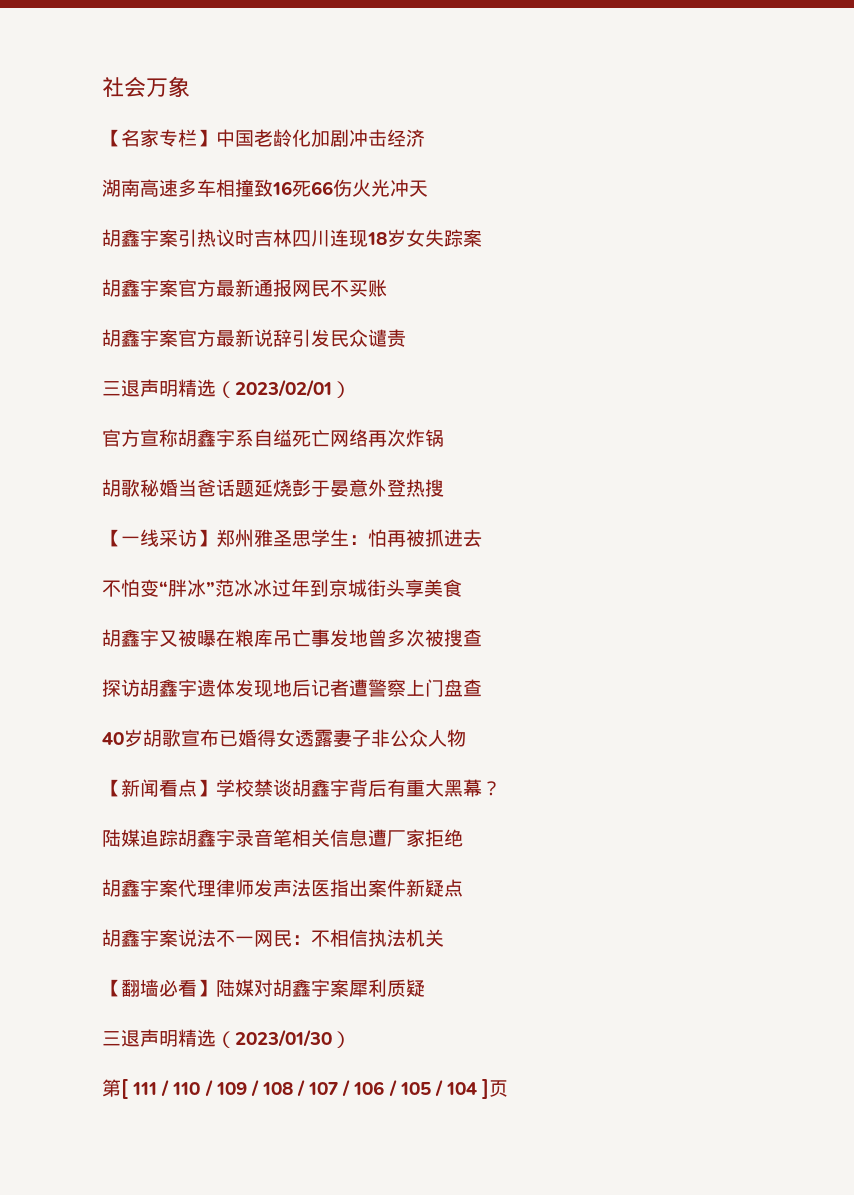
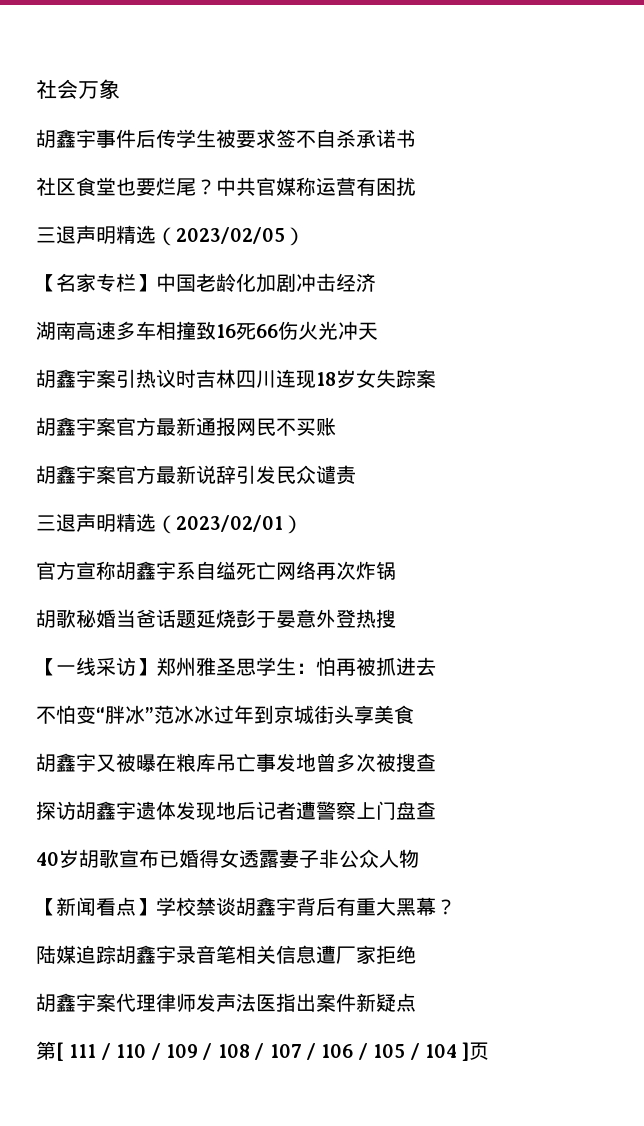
(190, 86) none -> [36,129,416,148] [36,177,416,196] [36,225,305,246] // 胡鑫宇事件后传学生被要求签不自杀承诺书 // 社区食堂也要烂尾？中共官媒称运营有困扰 // 三退声明精选（2023/02/05）
[102,929,444,947] [102,979,425,997] [102,1029,351,1048] // 胡鑫宇案说法不一网民：不相信执法机关 // 【翻墙必看】陆媒对胡鑫宇案犀利质疑 // 三退声明精选（2023/01/30） -> (416, 1002) none

